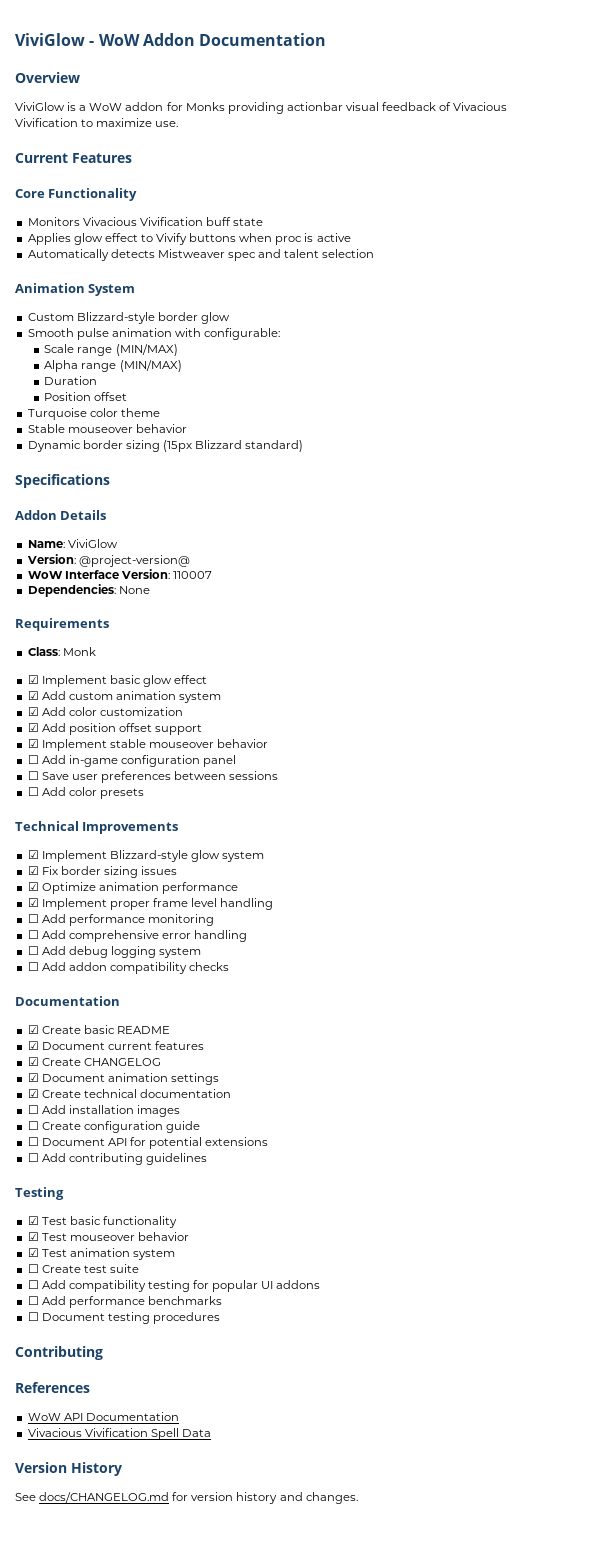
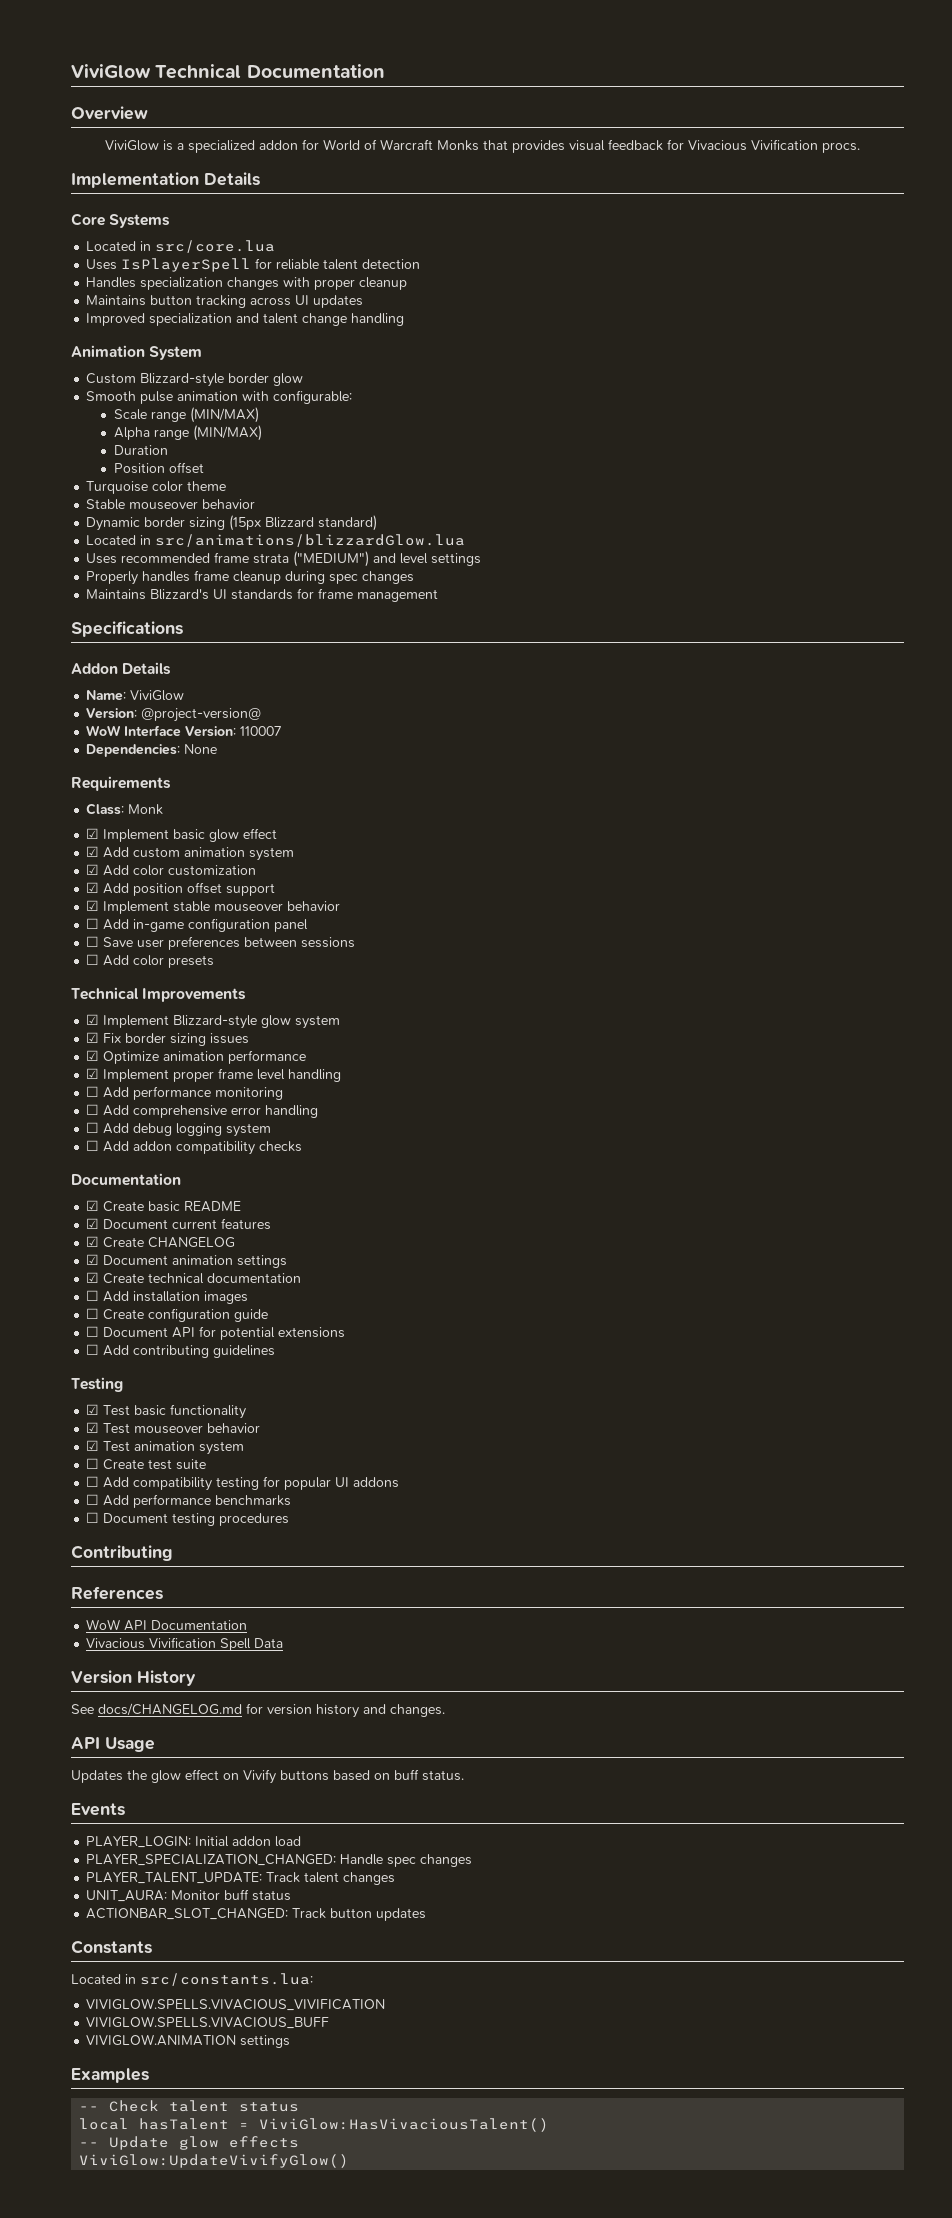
[15,33,195,46] ViviGlow - WoW Addon -> [71,64,242,79] ViviGlow Technical
[89,103,123,111] WoW -> [187,140,255,153] specialized
[185,102,343,114] Monks providing actionbar -> [322,139,565,153] World of Warcraft Monks that provides
[439,102,508,111] [15,118,179,127] [15,153,132,163] [15,188,138,201] [27,217,264,226] [27,233,351,245] [27,249,375,261] of Vivacious Vivification to maximize use. // Current Features // Core Functionality // Monitors Vivacious Vivification buff state // Applies glow effect to Vivify buttons when proc is active // Automatically detects Mistweaver spec and talent selection -> [666,139,860,153] [71,172,260,188] [71,213,171,228] [86,240,276,253] [86,258,421,272] [86,277,408,290] [86,295,364,308] [86,313,405,326] for Vivacious Vivification procs. // Implementation Details // Core Systems // Located in src/core.lua // Uses IsPlayerSpell for reliable talent detection // Handles specialization changes with proper cleanup // Maintains button tracking across UI updates // Improved specialization and talent change handling
(304, 446) none -> [86,534,466,547] [86,551,482,567] [86,570,415,585] [86,588,439,602] // Located in src/animations/blizzardGlow.lua // Uses recommended frame strata ("MEDIUM") and level settings // Properly handles frame cleanup during spec changes // Maintains Blizzard's UI standards for frame management
(358, 1498) none -> [71,1737,155,1752] [71,1769,464,1784] [71,1803,125,1816] [86,1836,302,1848] [86,1854,473,1867] [86,1872,396,1885] [86,1889,292,1902] [86,1908,427,1921] [71,1940,152,1954] [71,1973,313,1986] [86,1998,386,2011] [86,2016,330,2029] [86,2034,291,2048] [71,2068,149,2083] [79,2100,300,2112] [79,2118,550,2132] [79,2136,300,2150] [79,2154,350,2168] // API Usage // Updates the glow effect on Vivify buttons based on buff status. // Events // PLAYER_LOGIN: Initial addon load // PLAYER_SPECIALIZATION_CHANGED: Handle spec changes // PLAYER_TALENT_UPDATE: Track talent changes // UNIT_AURA: Monitor buff status // ACTIONBAR_SLOT_CHANGED: Track button updates // Constants // Located in src/constants.lua: // VIVIGLOW.SPELLS.VIVACIOUS_VIVIFICATION // VIVIGLOW.SPELLS.VIVACIOUS_BUFF // VIVIGLOW.ANIMATION settings // Examples // -- Check talent status // local hasTalent = ViviGlow:HasVivaciousTalent() // -- Update glow effects // ViviGlow:UpdateVivifyGlow()

